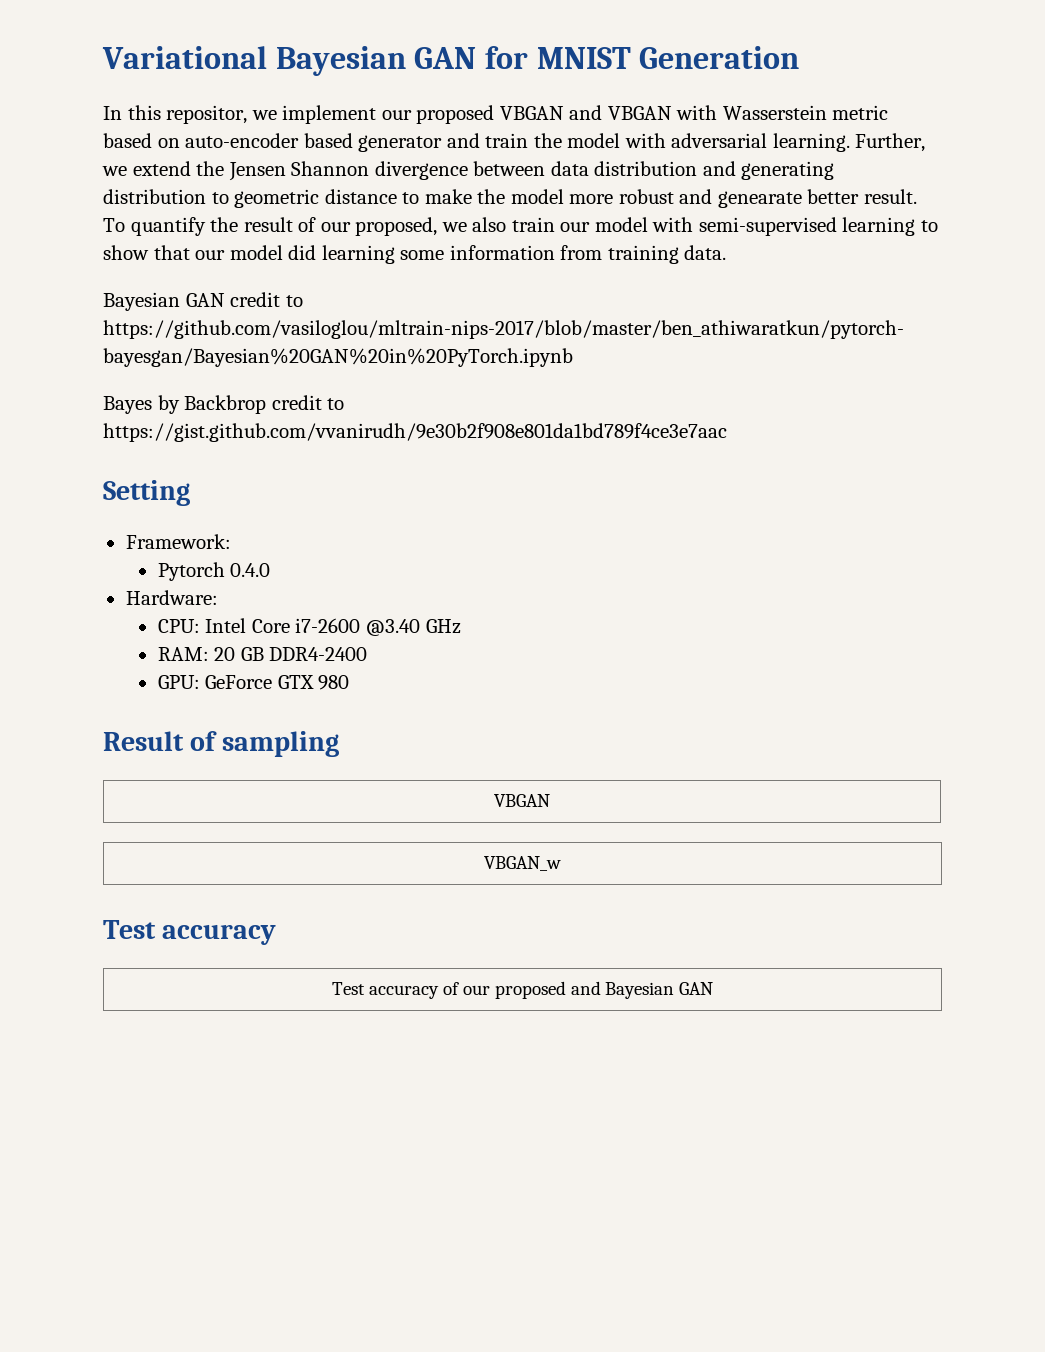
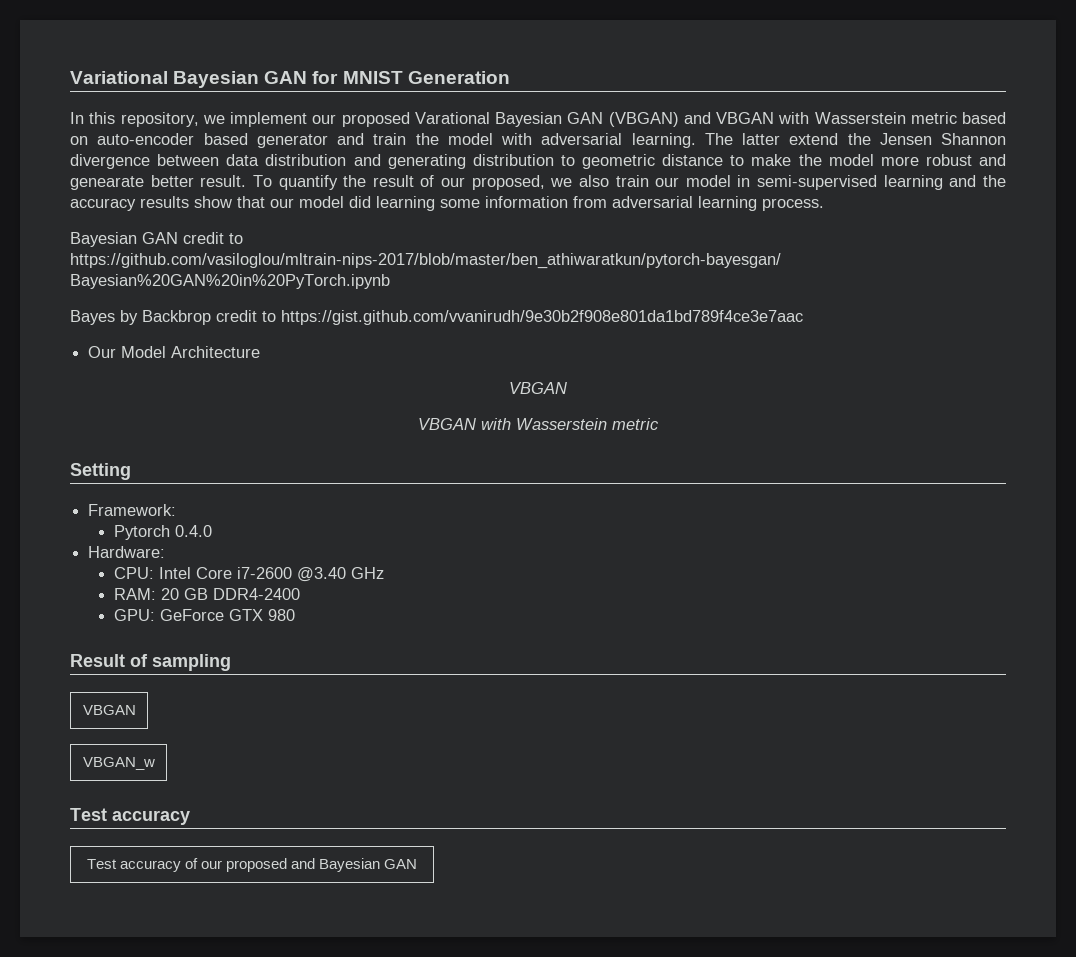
[166,105,248,124] repositor, -> [120,112,199,127] repository,
[499,106,564,120] VBGAN -> [414,112,679,127] Varational Bayesian GAN (VBGAN)
[855,133,926,152] [102,166,127,176] Further, we -> [704,133,780,145] The latter
[652,217,694,232] with -> [737,175,751,187] in
[921,220,939,232] to -> [949,175,1007,187] [70,196,189,211] and the accuracy results
[607,245,727,264] training data. -> [612,196,824,211] adversarial learning process.
(727, 432) none -> [88,346,261,358] [509,382,567,394] [418,418,659,430] // Our Model Architecture // VBGAN // VBGAN with Wasserstein metric

